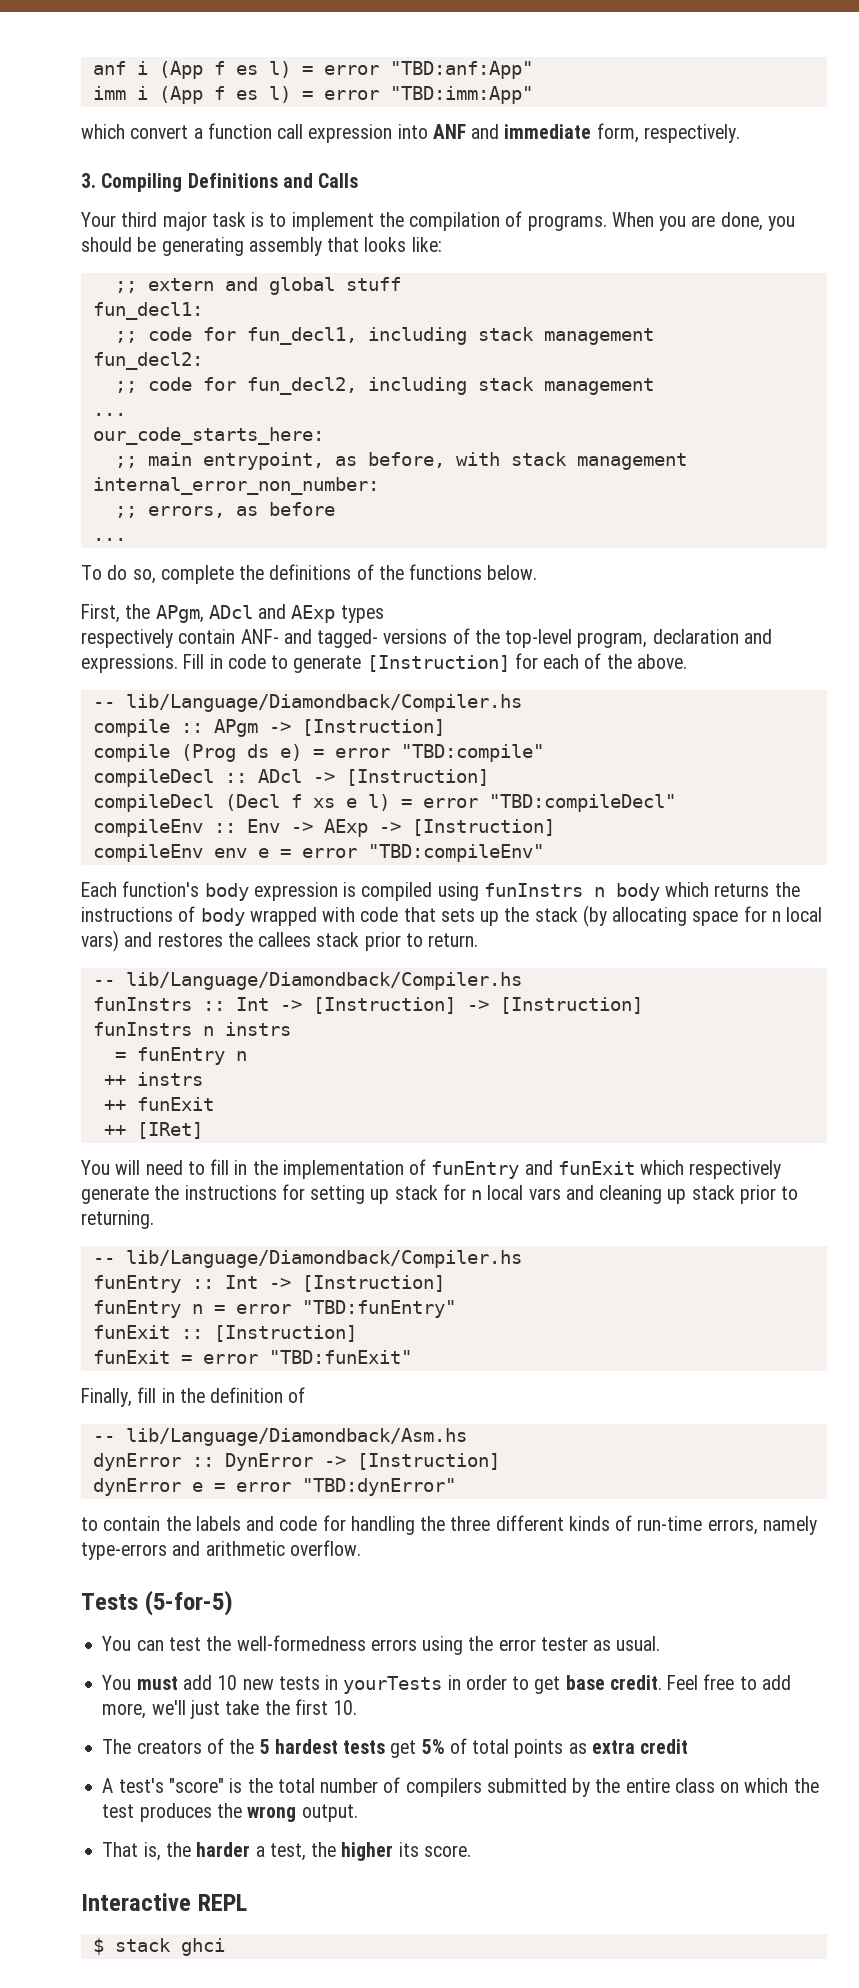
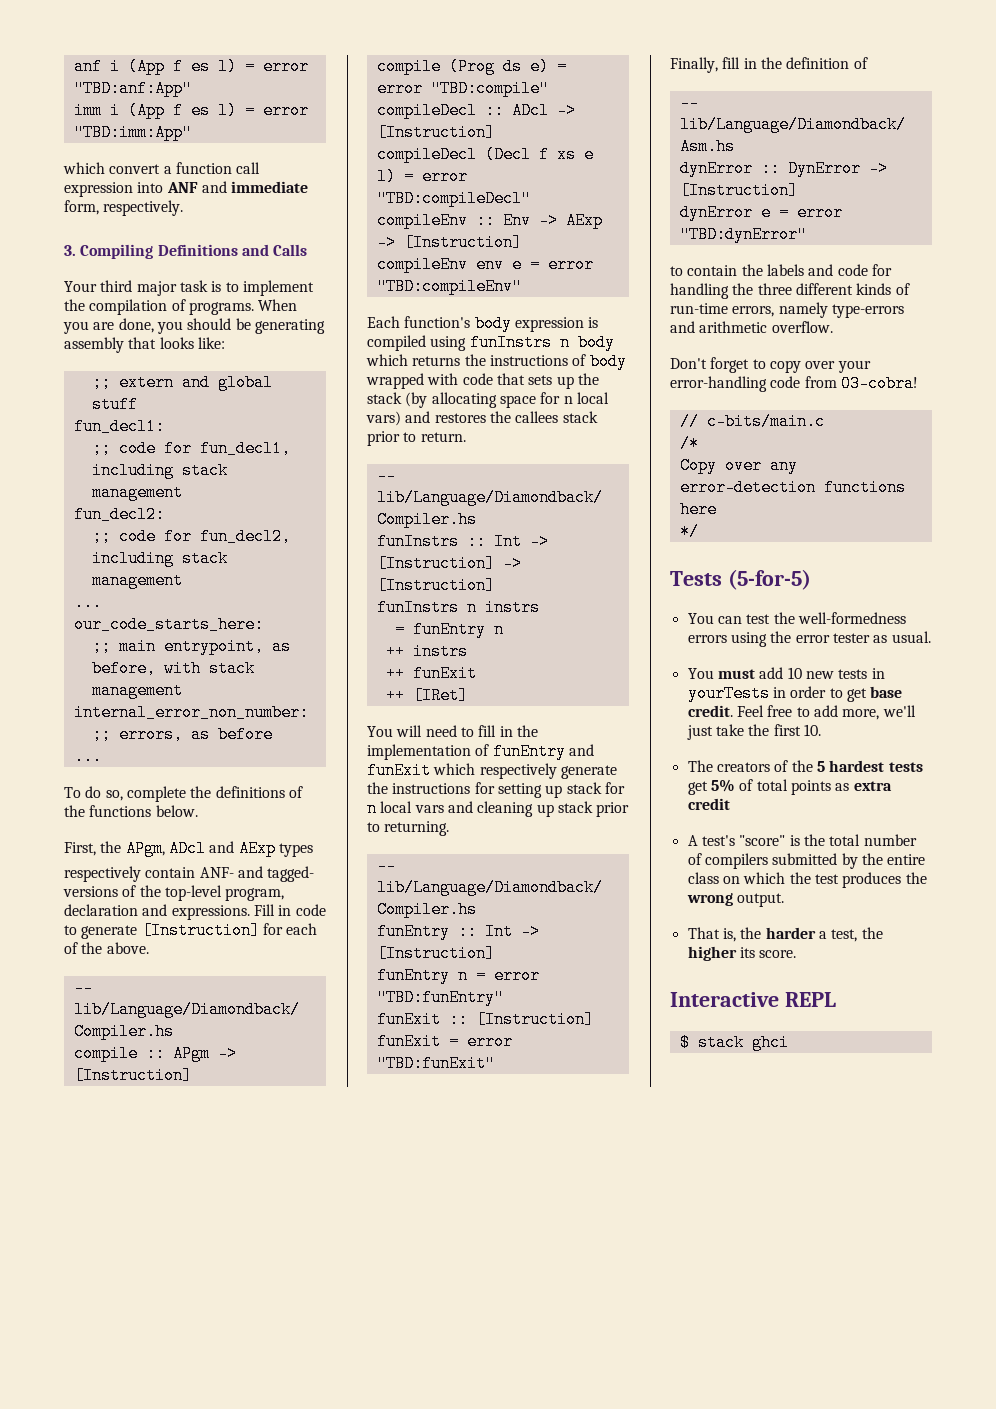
(361, 1548) none -> [670,357,871,373] [670,375,918,392] [679,413,825,430] [679,435,699,452] [679,457,798,474] [679,479,906,496] [679,501,717,518] [679,523,699,540] // Don't forget to copy over your error-handling code from 03-cobra! // // c-bits/main.c // /* // Copy over any error-detection functions here // */

